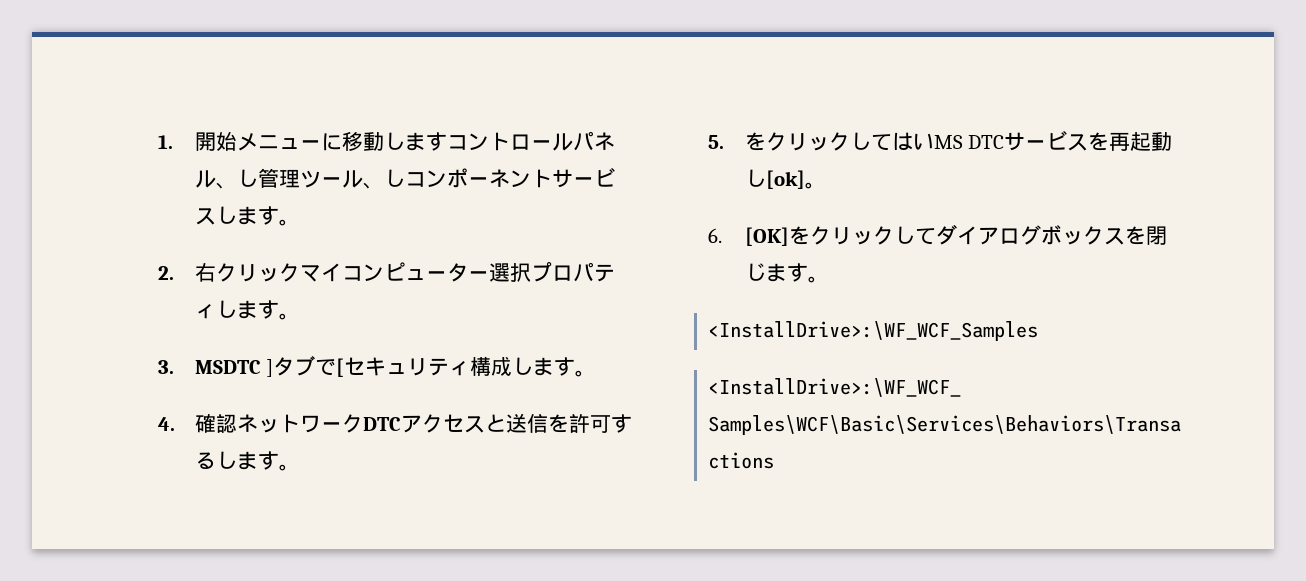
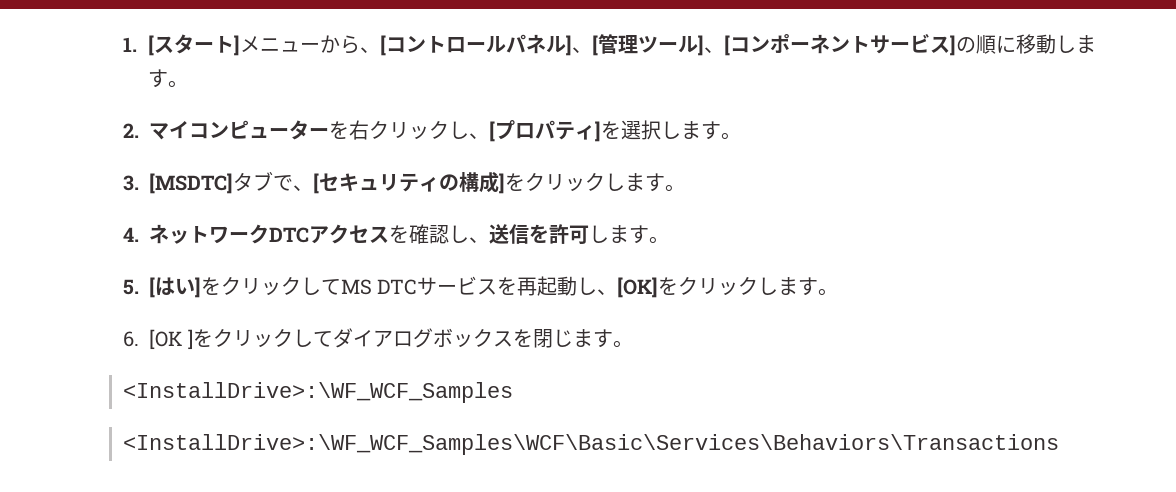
[194,131,447,151] 開始メニューに移動します -> [147,34,386,56] [スタート]メニューから、[
[215,168,405,189] 、し管理ツール、し -> [565,34,730,56] ]、[管理ツール]、[
(216, 216) none -> [949,34,1056,56] ]の順に移動
[194,263,300,282] 右クリック -> (139, 130) none
[488,262,615,282] [194,304,216,319] 選択プロパティ -> [328,120,661,142] を右クリックし、[プロパティ]を選択
[194,356,337,377] MSDTC ]タブで -> [148,171,313,194] [MSDTC]タブで、
[470,356,513,376] 構成 -> [438,171,605,194] の構成]をクリック
[194,414,237,433] 確認 -> (139, 234) none
[484,414,506,432] と -> [388,224,489,244] を確認し、
[610,414,632,433] [194,452,216,469] する -> (589, 234) none
[744,132,934,151] をクリックしてはい -> [148,276,341,298] [はい]をクリックして
[765,170,805,189] [ok] -> [597,276,819,298] 、[OK]をクリックします
[744,227,789,246] [OK] -> [148,329,194,350] [OK ]

